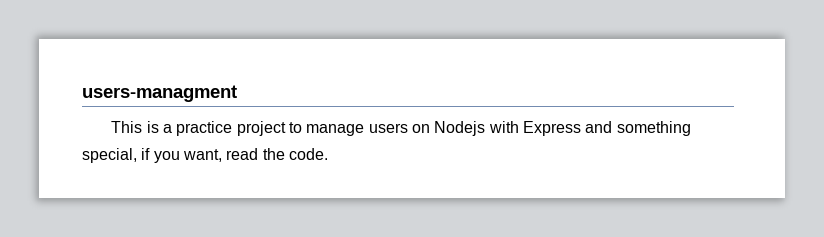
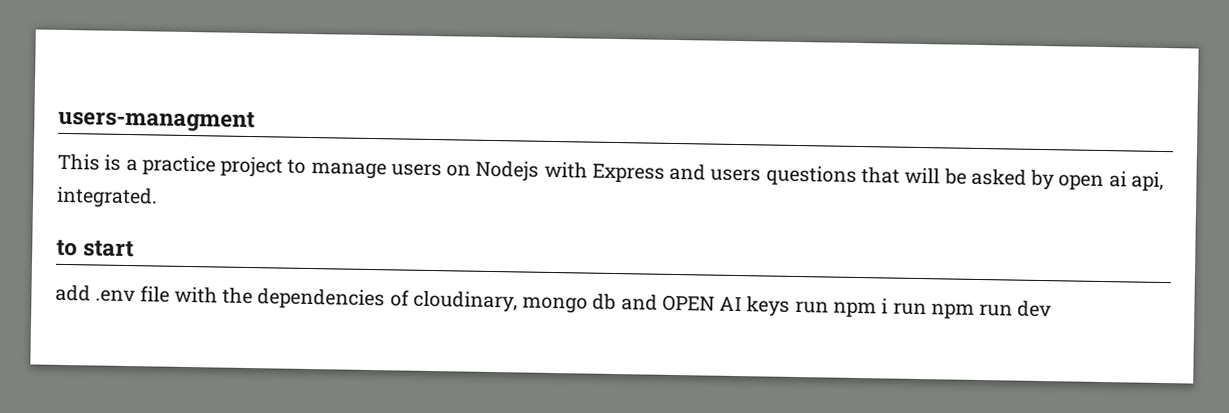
[616,121,691,136] [82,148,328,163] something special, if you want, read the code. -> [710,165,1164,192] [56,186,158,209] [56,239,135,258] [55,284,1053,319] users questions that will be asked by open ai api, integrated. // to start // add .env file with the dependencies of cloudinary, mongo db and OPEN AI keys run npm i run npm run dev

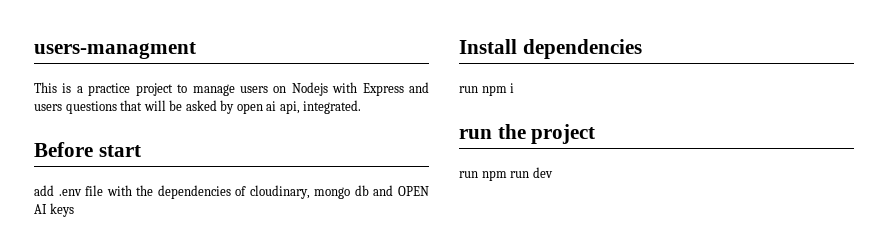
[56,239,78,257] to -> [34,142,93,157] Before
(791, 306) none -> [459,39,642,59] // Install dependencies //
(889, 306) none -> [459,124,596,144] // run the project //

